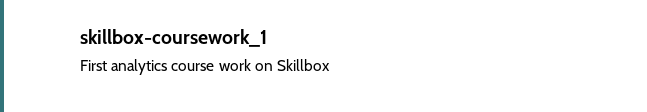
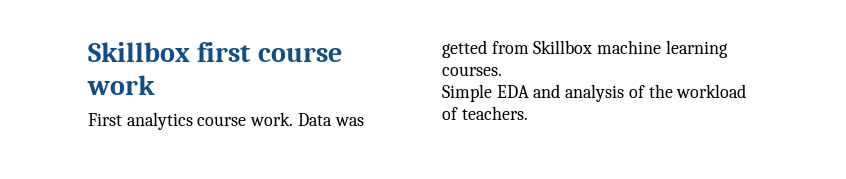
[80,29,267,47] skillbox-coursework_1 -> [88,42,342,62] [87,75,155,95] Skillbox first course work
[218,59,330,71] work on Skillbox -> [250,112,364,126] [442,40,728,58] [442,66,502,76] [442,84,747,102] [442,106,528,120] work. Data was getted from Skillbox machine learning courses. // Simple EDA and analysis of the workload of teachers.

